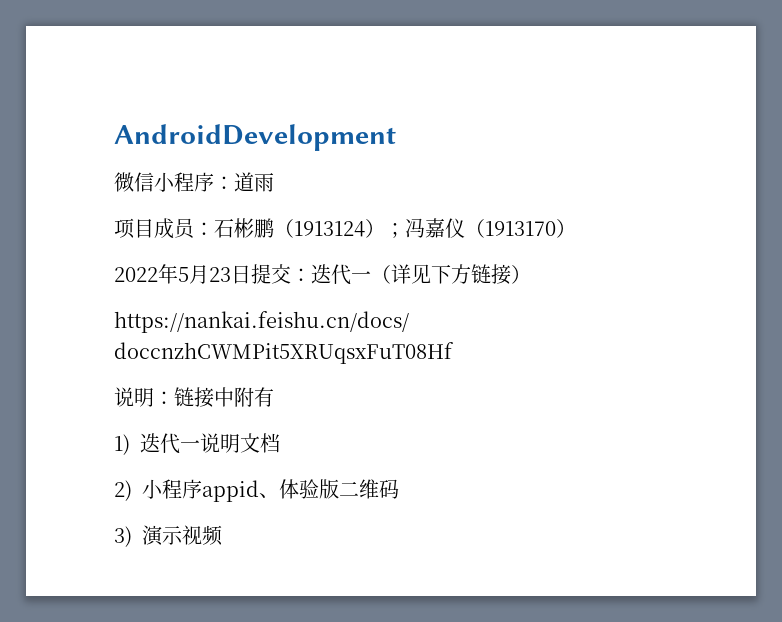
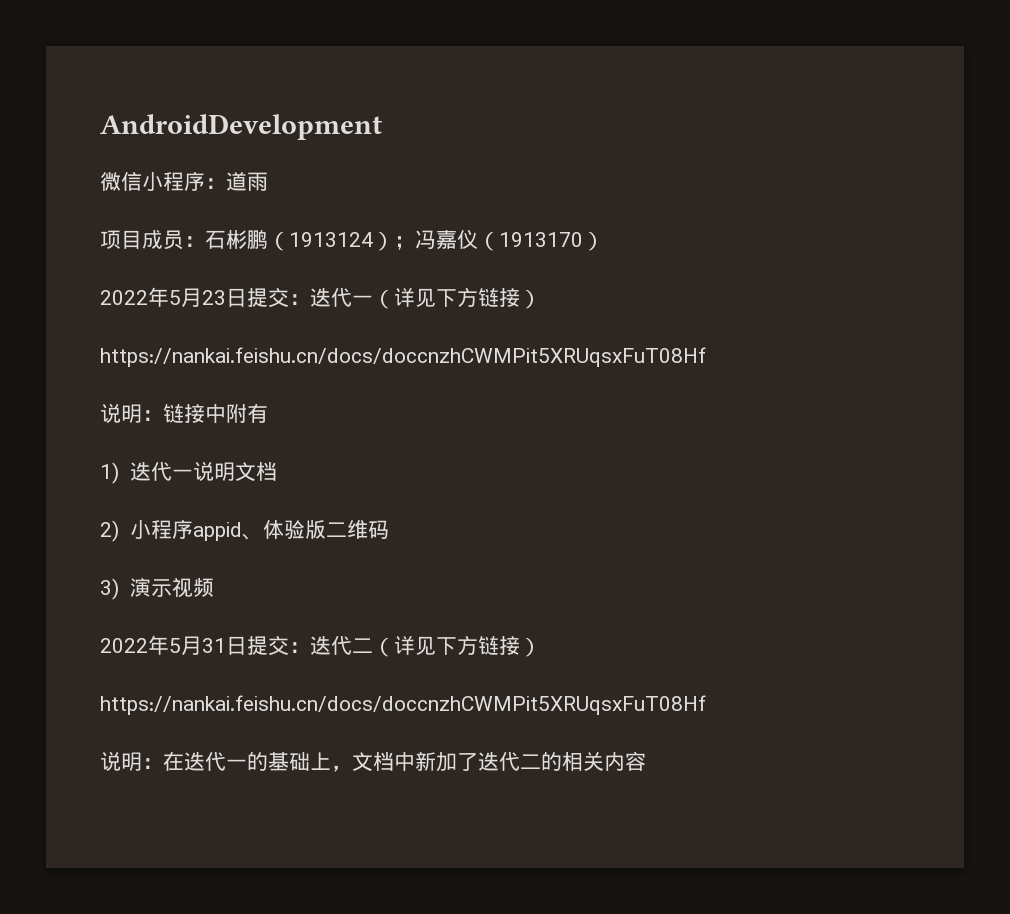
(223, 535) none -> [100,635,541,657] [100,695,706,715] [100,751,646,772] // 2022年5月31日提交：迭代二（详见下方链接） // https://nankai.feishu.cn/docs/doccnzhCWMPit5XRUqsxFuT08Hf // 说明：在迭代一的基础上，文档中新加了迭代二的相关内容

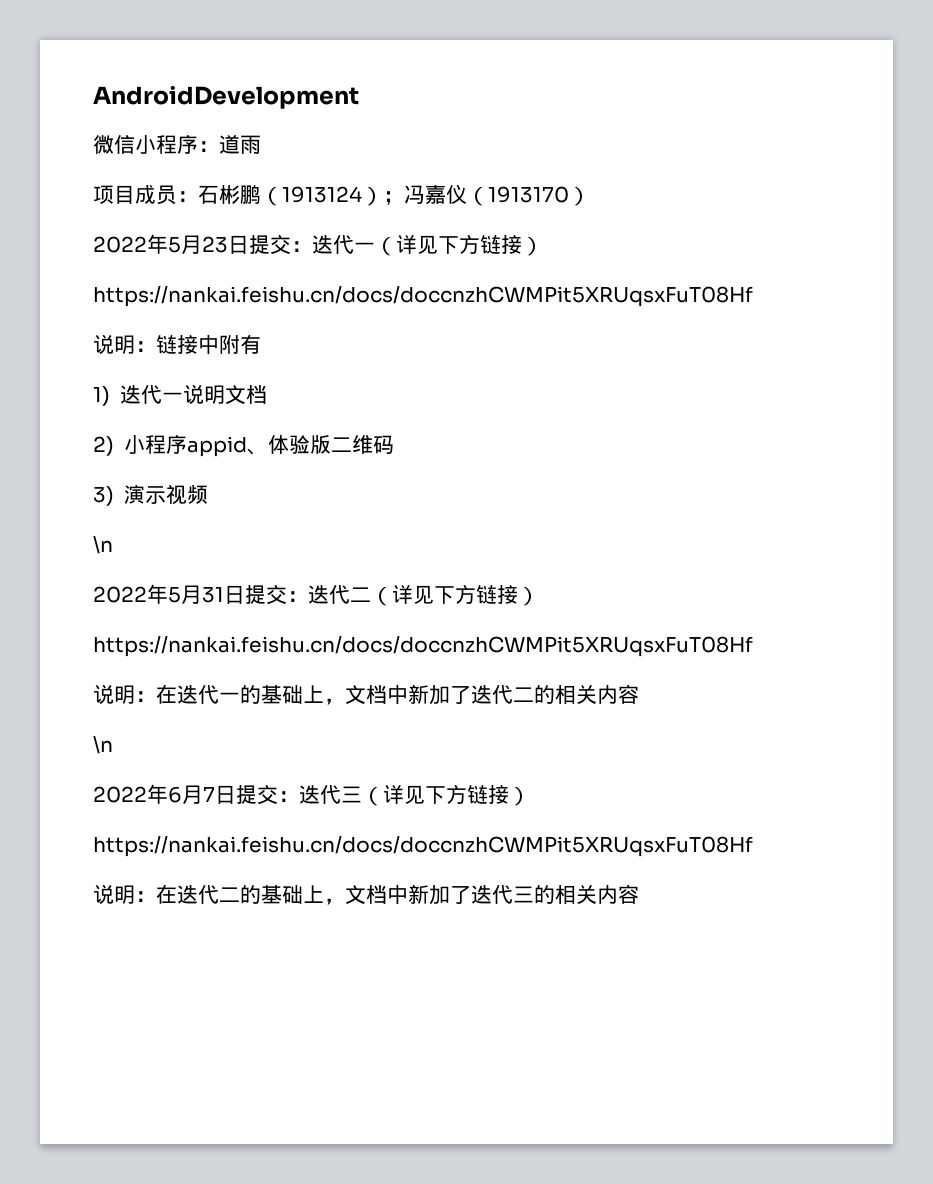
(214, 587) none -> [93,536,113,554] // \n
(646, 761) none -> [93,736,113,754] [93,784,530,806] [93,836,753,857] [93,884,639,905] // \n // 2022年6月7日提交：迭代三（详见下方链接） // https://nankai.feishu.cn/docs/doccnzhCWMPit5XRUqsxFuT08Hf // 说明：在迭代二的基础上，文档中新加了迭代三的相关内容

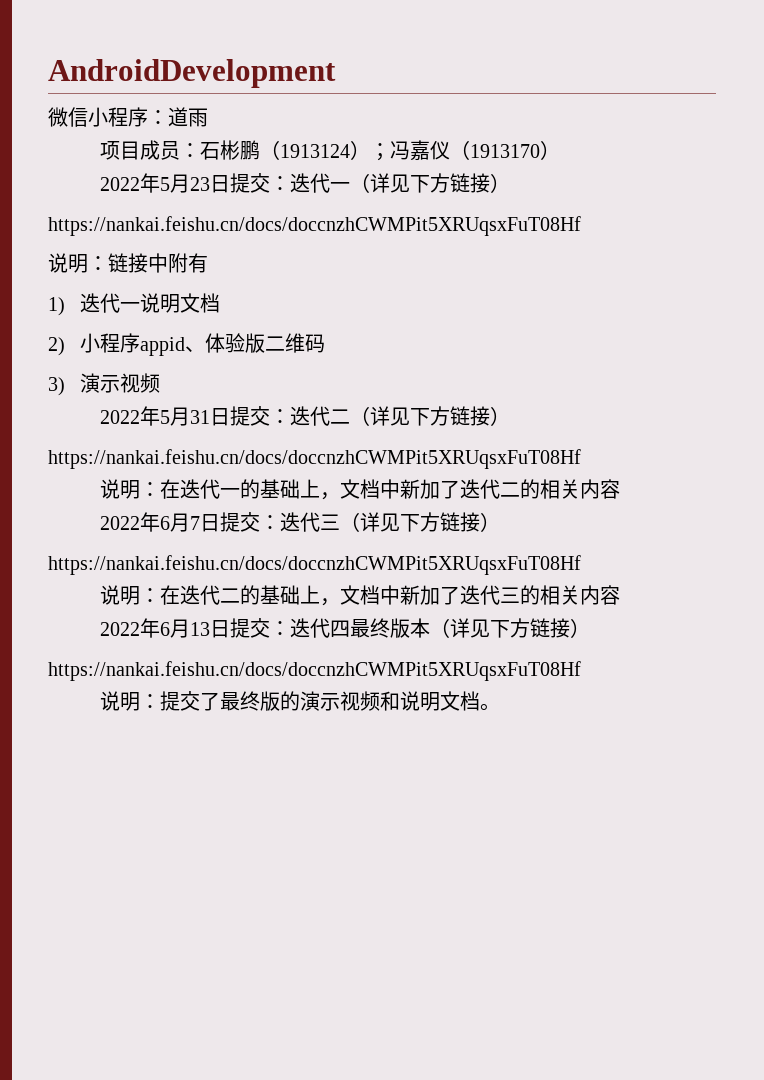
[93,536,113,554] // \n -> (161, 383) none
[93,736,113,754] // \n -> (620, 489) none
(639, 894) none -> [99,618,590,638] [48,661,581,681] [99,691,500,711] // 2022年6月13日提交：迭代四最终版本（详见下方链接） // https://nankai.feishu.cn/docs/doccnzhCWMPit5XRUqsxFuT08Hf // 说明：提交了最终版的演示视频和说明文档。

